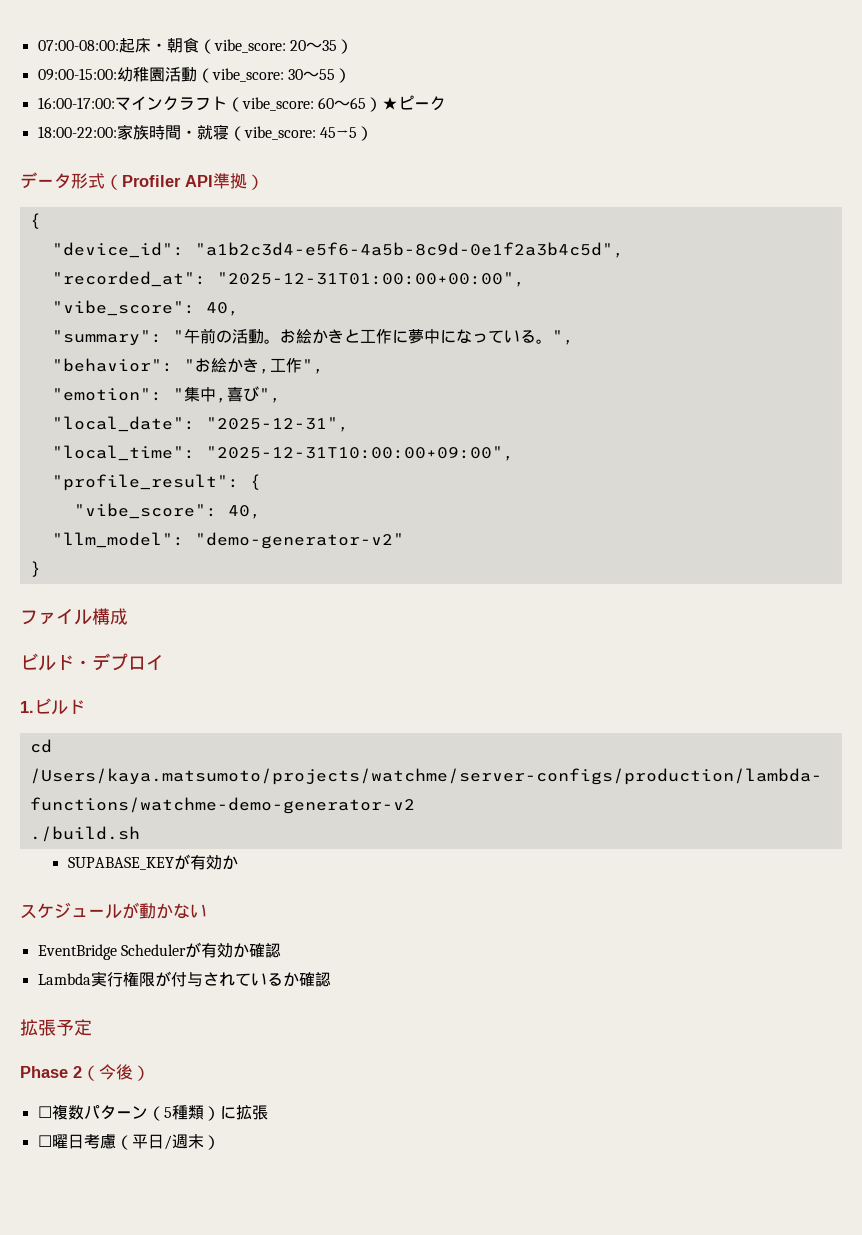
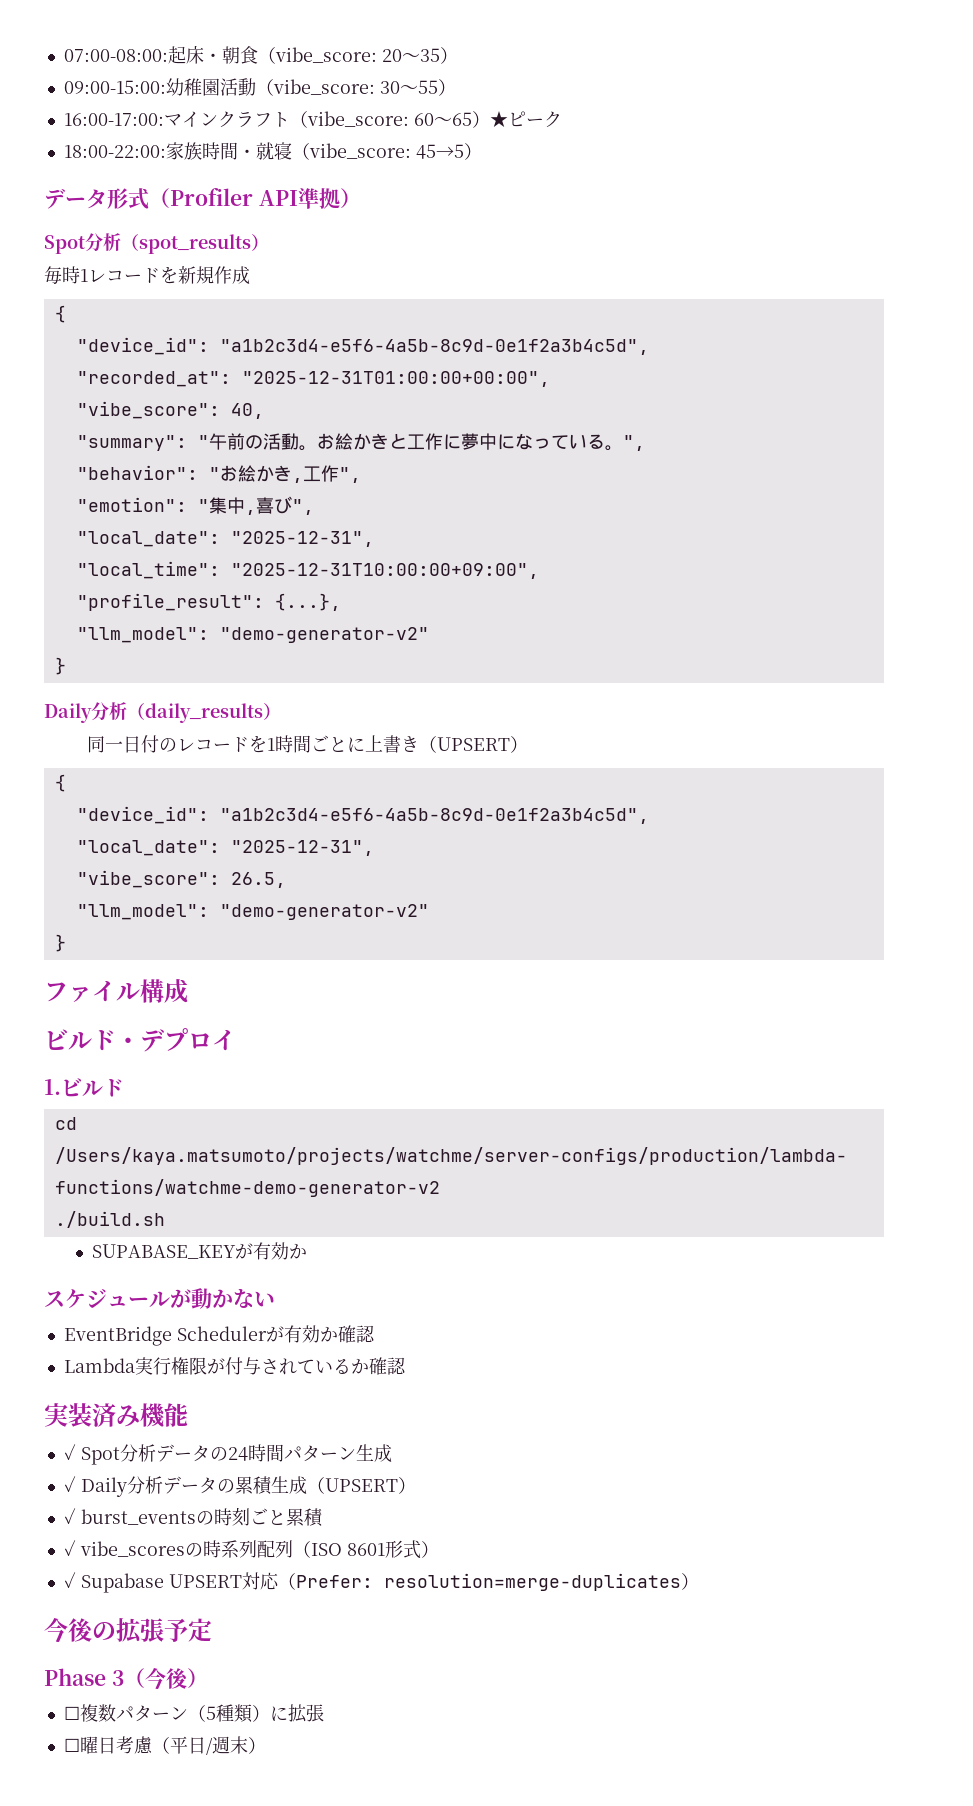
(264, 182) none -> [44,233,269,254] [44,266,250,285] // Spot分析（spot_results） // 毎時1レコードを新規作成
[249,474,261,490] [73,503,261,519] { // "vibe_score": 40, -> [274,593,341,611] [76,627,429,643] [54,657,66,675] [44,702,281,723] [87,735,529,753] [54,774,66,792] [76,806,649,824] [76,840,374,856] [76,870,286,888] {...}, // "llm_model": "demo-generator-v2" // } // Daily分析（daily_results） // 同一日付のレコードを1時間ごとに上書き（UPSERT） // { // "device_id": "a1b2c3d4-e5f6-4a5b-8c9d-0e1f2a3b4c5d", // "local_date": "2025-12-31", // "vibe_score": 26.5,
(331, 979) none -> [44,1403,188,1428] [63,1444,392,1465] [63,1476,416,1497] [63,1507,324,1527] [63,1540,439,1559] [63,1572,699,1593] [44,1618,116,1643] 実装済み機能 // ✓ Spot分析データの24時間パターン生成 // ✓ Daily分析データの累積生成（UPSERT） // ✓ burst_eventsの時刻ごと累積 // ✓ vibe_scoresの時系列配列（ISO 8601形式） // ✓ Supabase UPSERT対応（Prefer: resolution=merge-duplicates） // 今後の
[73,1066,82,1078] 2 -> [111,1670,124,1686] 3

